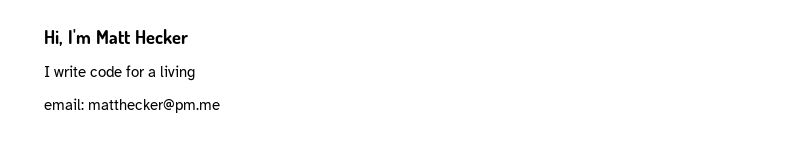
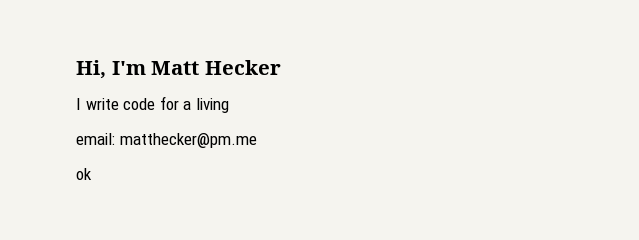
(220, 106) none -> [76,168,92,180] // ok

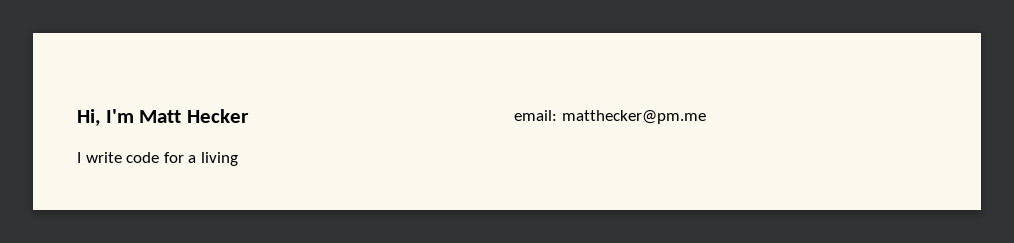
[76,168,92,180] // ok -> (706, 117) none

